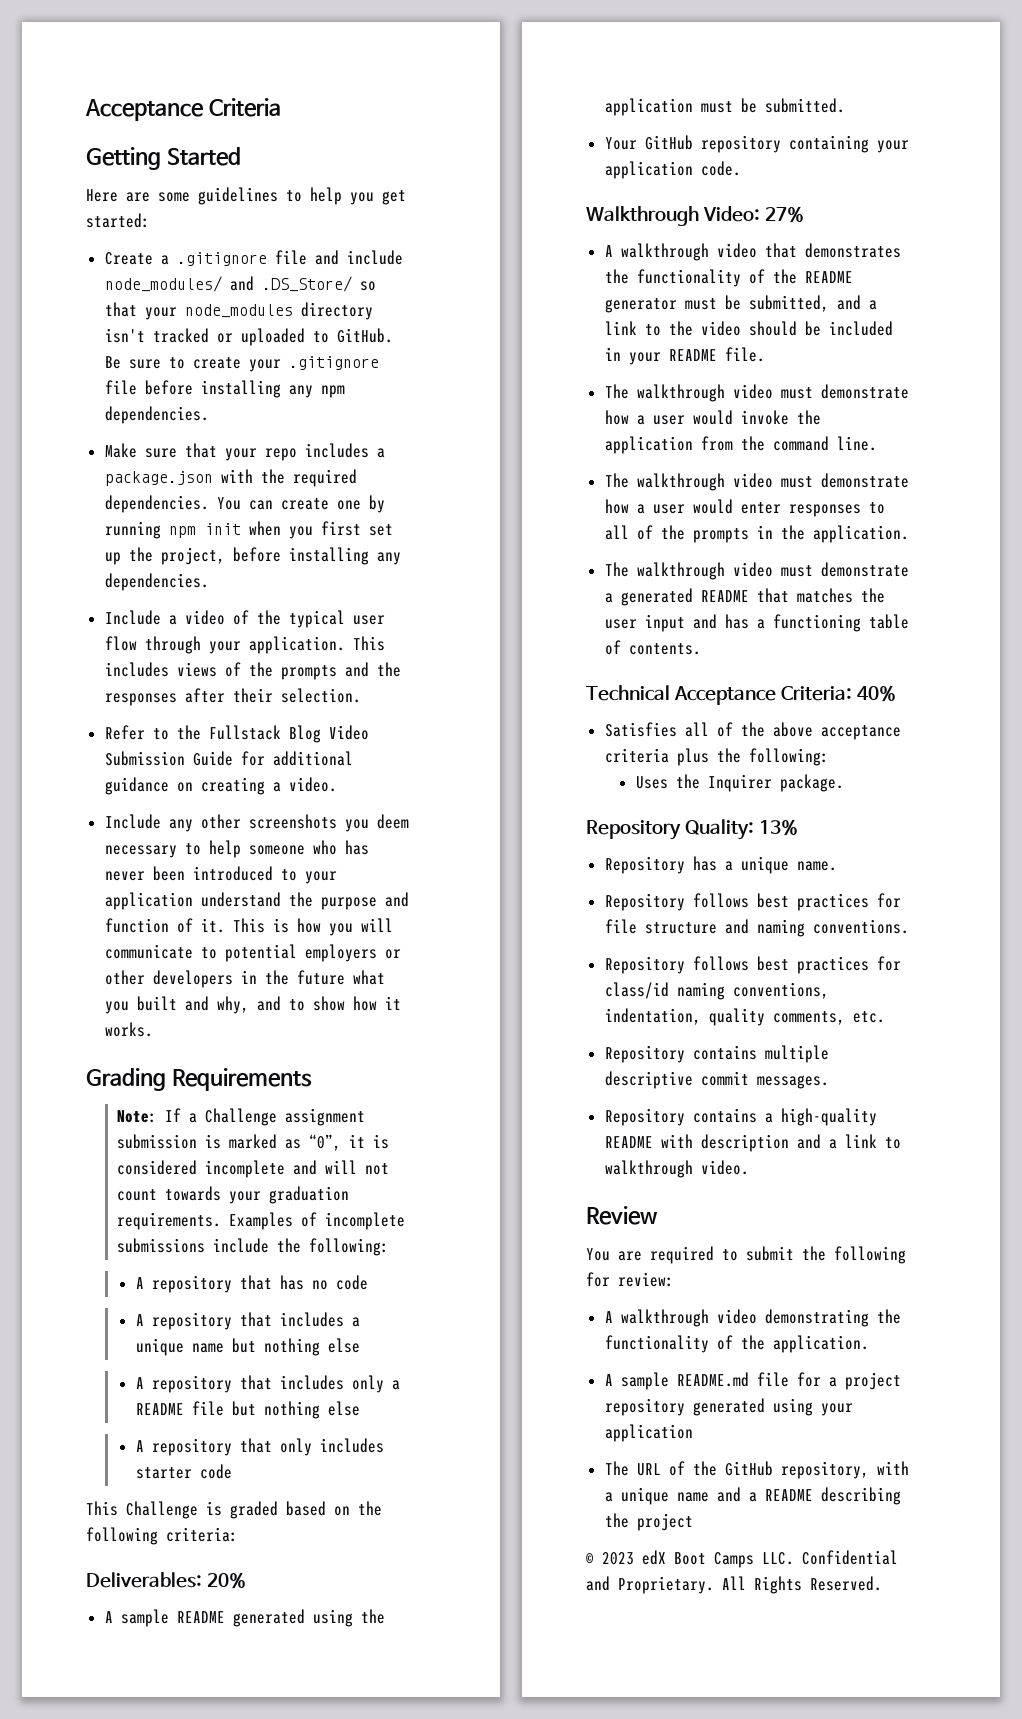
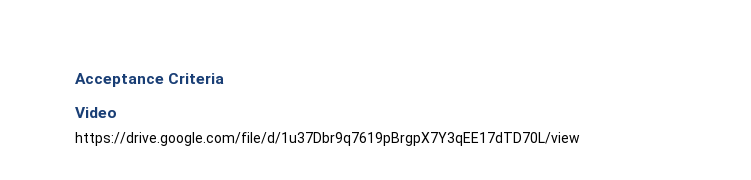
[86,147,241,170] [86,187,406,205] [86,213,150,228] [104,250,403,266] [104,276,376,292] [104,302,373,320] [104,328,393,346] [104,356,379,372] [104,380,345,398] [104,406,209,424] [104,443,385,461] [104,469,357,487] [104,495,385,513] [104,521,393,539] [104,547,401,565] [104,573,209,591] [104,610,385,628] [104,636,385,654] [104,662,401,680] [104,688,361,706] [104,725,369,743] [104,751,353,766] [104,777,337,795] [104,814,409,832] [104,840,369,858] [104,866,337,884] [104,892,409,910] [104,918,393,936] [104,944,401,962] [104,970,385,988] [104,996,401,1014] [104,1022,153,1037] [86,1068,312,1091] [116,1108,365,1126] [116,1134,389,1151] [116,1160,389,1178] [116,1186,349,1204] [116,1212,405,1230] [116,1238,389,1256] [135,1275,368,1293] [135,1312,360,1330] [135,1338,360,1356] [135,1375,400,1393] [135,1401,360,1419] [135,1438,384,1456] [135,1464,232,1479] [86,1501,382,1519] [86,1527,238,1545] [86,1572,247,1589] [104,1609,385,1627] [604,98,845,116] [604,135,909,153] [604,161,741,179] [586,206,805,226] [604,243,901,261] [604,269,853,287] [604,295,877,313] [604,321,893,336] [604,347,765,365] [604,384,909,402] [604,410,821,425] [604,436,877,454] [604,473,909,491] [604,499,885,517] [604,525,909,543] [604,562,909,580] [604,588,885,606] [604,614,909,632] [604,640,701,655] [586,685,897,705] [604,722,901,740] [604,748,829,766] [635,774,844,792] [586,819,799,840] [604,856,837,874] [604,893,901,911] [604,919,909,937] [604,956,901,974] [604,982,829,1000] [604,1008,885,1026] [604,1045,829,1063] [604,1071,829,1089] [604,1108,877,1126] [604,1134,901,1152] [604,1160,749,1178] [586,1206,658,1225] [586,1246,906,1264] [586,1272,674,1287] [604,1309,901,1327] [604,1335,869,1353] [604,1372,901,1390] [604,1398,853,1416] [604,1424,693,1442] [604,1461,909,1479] [604,1487,901,1505] [604,1513,693,1531] [586,1550,898,1568] [586,1576,882,1594] Getting Started // Here are some guidelines to help you get started: // Create a .gitignore file and include node_modules/ and .DS_Store/ so that your node_modules directory isn't tracked or uploaded to GitHub. Be sure to create your .gitignore file before installing any npm dependencies. // Make sure that your repo includes a package.json with the required dependencies. You can create one by running npm init when you first set up the project, before installing any dependencies. // Include a video of the typical user flow through your application. This includes views of the prompts and the responses after their selection. // Refer to the Fullstack Blog Video Submission Guide for additional guidance on creating a video. // Include any other screenshots you deem necessary to help someone who has never been introduced to your application understand the purpose and function of it. This is how you will communicate to potential employers or other developers in the future what you built and why, and to show how it works. // Grading Requirements // Note: If a Challenge assignment submission is marked as “0”, it is considered incomplete and will not count towards your graduation requirements. Examples of incomplete submissions include the following: // A repository that has no code // A repository that includes a unique name but nothing else // A repository that includes only a README file but nothing else // A repository that only includes starter code // This Challenge is graded based on the following criteria: // Deliverables: 20% // A sample README generated using the application must be submitted. // Your GitHub repository containing your application code. // Walkthrough Video: 27% // A walkthrough video that demonstrates the functionality of the README generator must be submitted, and a link to the video should be included in your README file. // The walkthrough video must demonstrate how a user would invoke the application from the command line. // The walkthrough video must demonstrate how a user would enter responses to all of the prompts in the application. // The walkthrough video must demonstrate a generated README that matches the user input and has a functioning table of contents. // Technical Acceptance Criteria: 40% // Satisfies all of the above acceptance criteria plus the following: // Uses the Inquirer package. // Repository Quality: 13% // Repository has a unique name. // Repository follows best practices for file structure and naming conventions. // Repository follows best practices for class/id naming conventions, indentation, quality comments, etc. // Repository contains multiple descriptive commit messages. // Repository contains a high-quality README with description and a link to walkthrough video. // Review // You are required to submit the following for review: // A walkthrough video demonstrating the functionality of the application. // A sample README.md file for a project repository generated using your application // The URL of the GitHub repository, with a unique name and a README describing the project // © 2023 edX Boot Camps LLC. Confidential and Proprietary. All Rights Reserved. -> [75,107,117,118] [75,132,580,146] Video // https://drive.google.com/file/d/1u37Dbr9q7619pBrgpX7Y3qEE17dTD70L/view

